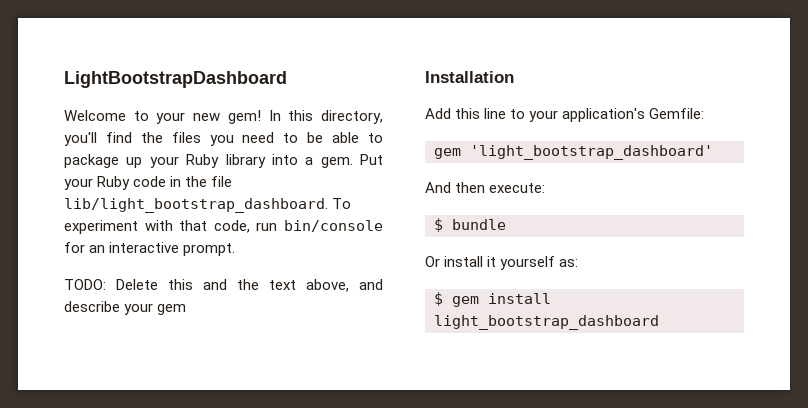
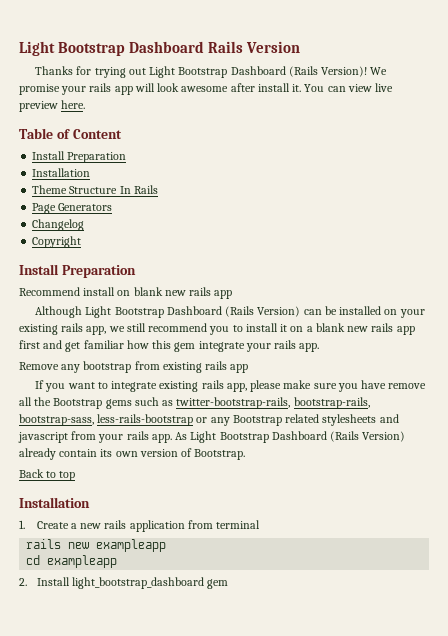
[64,71,287,88] [64,110,383,124] [64,132,383,146] [64,154,383,168] [64,176,233,190] [64,198,352,213] [64,220,383,234] [64,242,236,256] [64,279,383,292] [64,301,187,315] [425,71,514,83] [425,108,705,122] [434,145,713,160] [425,182,546,193] [434,218,506,232] [425,256,579,270] [434,292,551,307] [434,315,659,330] LightBootstrapDashboard // Welcome to your new gem! In this directory, you'll find the files you need to be able to package up your Ruby library into a gem. Put your Ruby code in the file lib/light_bootstrap_dashboard. To experiment with that code, run bin/console for an interactive prompt. // TODO: Delete this and the text above, and describe your gem // Installation // Add this line to your application's Gemfile: // gem 'light_bootstrap_dashboard' // And then execute: // $ bundle // Or install it yourself as: // $ gem install light_bootstrap_dashboard -> [19,41,301,56] [35,66,388,78] [19,83,394,95] [19,100,86,112] [19,128,122,139] [32,151,127,163] [32,168,91,177] [32,185,158,194] [32,203,113,214] [32,219,85,231] [32,236,82,248] [19,264,136,278] [19,287,233,299] [35,306,425,318] [19,323,415,335] [19,340,320,352] [19,361,249,373] [35,380,427,392] [19,397,370,409] [19,414,399,426] [18,431,406,443] [19,448,246,460] [19,469,76,481] [19,497,90,508] [19,520,261,532] [26,539,167,552] [26,555,118,568] [19,577,229,589] Light Bootstrap Dashboard Rails Version // Thanks for trying out Light Bootstrap Dashboard (Rails Version)! We promise your rails app will look awesome after install it. You can view live preview here. // Table of Content // Install Preparation // Installation // Theme Structure In Rails // Page Generators // Changelog // Copyright // Install Preparation // Recommend install on blank new rails app // Although Light Bootstrap Dashboard (Rails Version) can be installed on your existing rails app, we still recommend you to install it on a blank new rails app first and get familiar how this gem integrate your rails app. // Remove any bootstrap from existing rails app // If you want to integrate existing rails app, please make sure you have remove all the Bootstrap gems such as twitter-bootstrap-rails, bootstrap-rails, bootstrap-sass, less-rails-bootstrap or any Bootstrap related stylesheets and javascript from your rails app. As Light Bootstrap Dashboard (Rails Version) already contain its own version of Bootstrap. // Back to top // Installation // 1. Create a new rails application from terminal // rails new exampleapp // cd exampleapp // 2. Install light_bootstrap_dashboard gem

